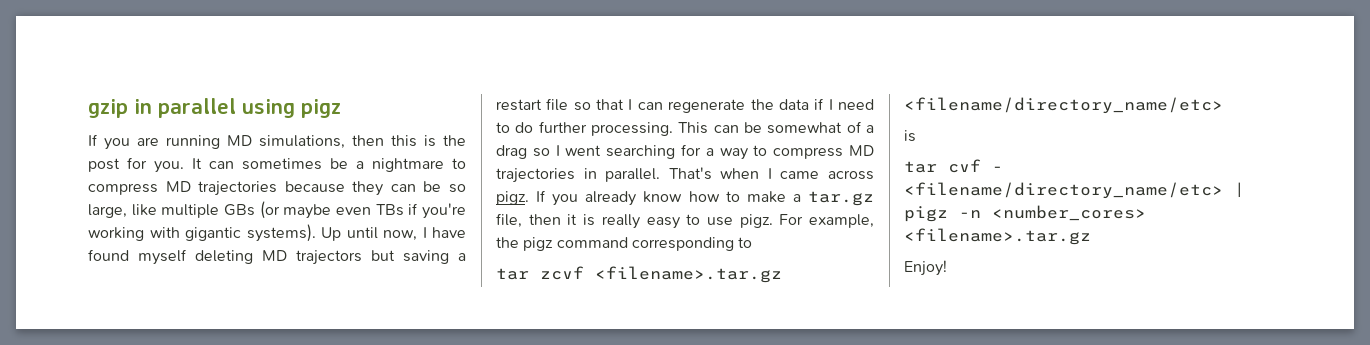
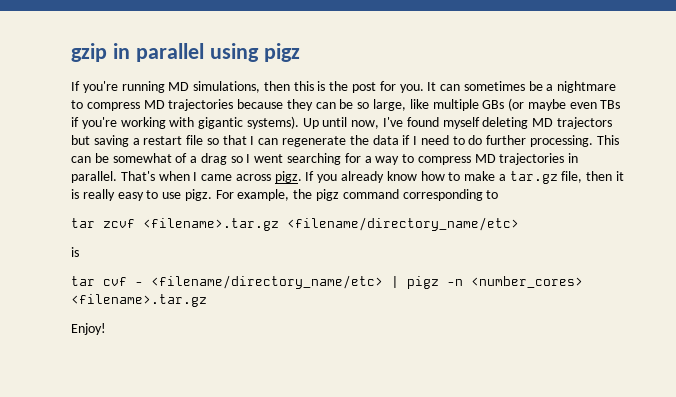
[104,137,159,150] you are -> [82,81,118,93] you're
[422,227,466,238] I have -> [383,117,404,127] I've

